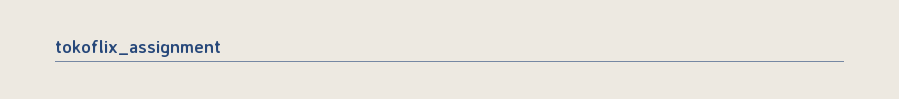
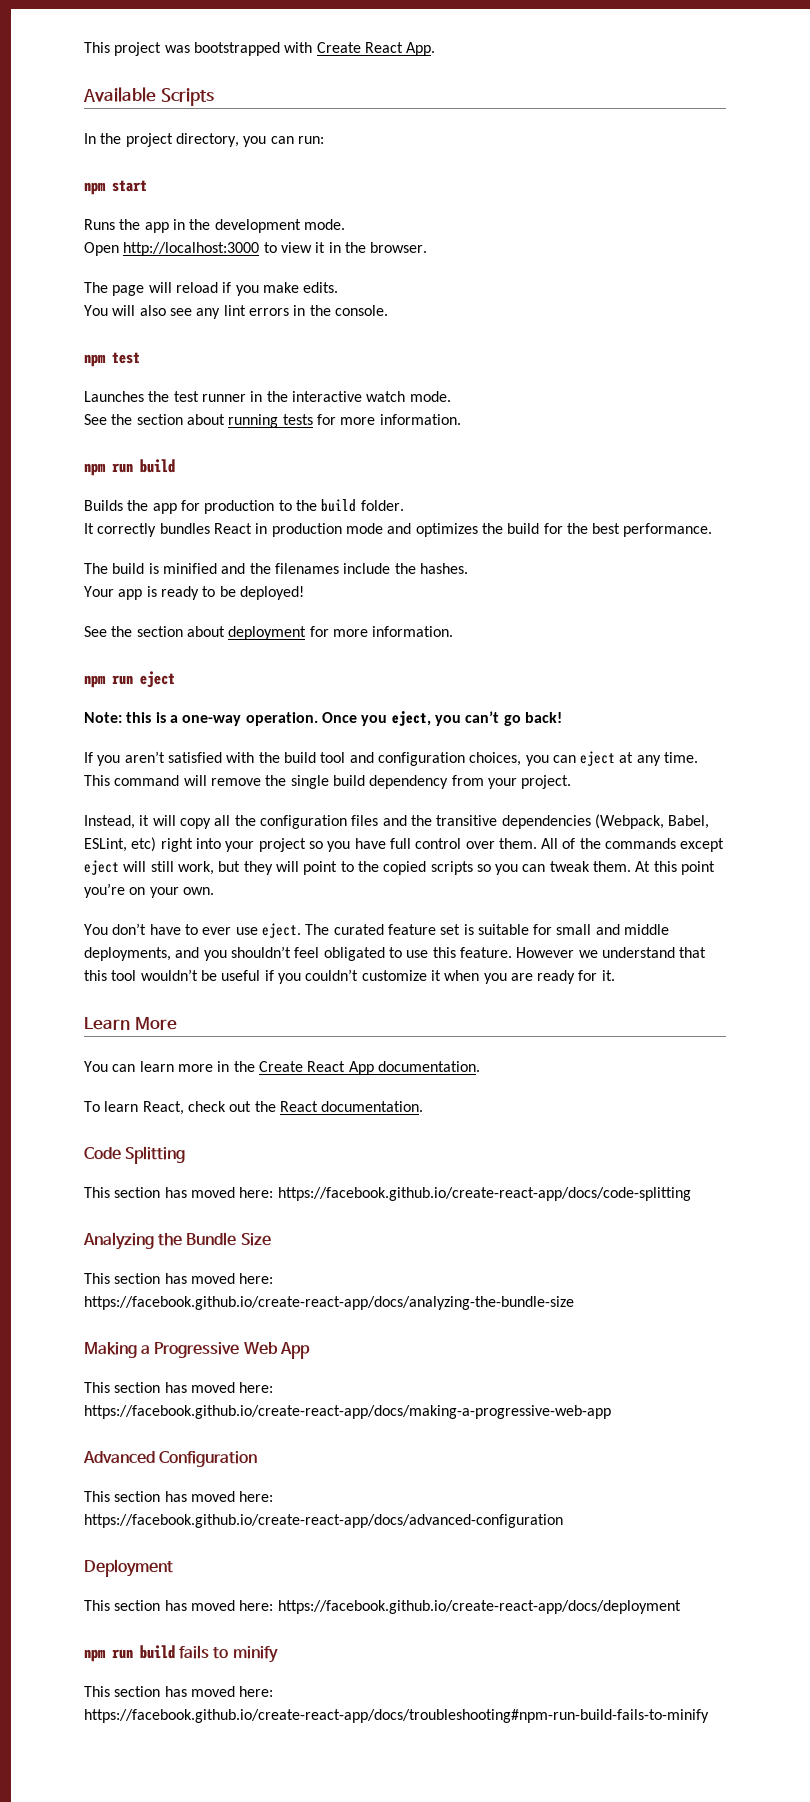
[55,40,221,57] tokoflix_assignment -> [84,42,436,56] [83,87,214,106] [84,133,324,147] [84,180,147,195] [84,219,345,233] [84,242,428,256] [84,282,339,296] [84,305,388,319] [84,352,140,367] [84,391,451,402] [84,414,461,428] [84,459,175,476] [84,499,404,514] [84,523,713,537] [84,563,468,574] [84,586,304,600] [84,626,454,640] [84,671,175,688] [84,711,562,726] [84,751,699,766] [84,775,572,789] [84,814,710,829] [84,837,725,852] [84,860,716,875] [84,883,214,898] [84,923,670,938] [84,946,707,961] [84,969,615,984] [84,1017,177,1030] [84,1061,480,1075] [84,1101,424,1115] [84,1146,186,1164] [84,1187,691,1201] [83,1232,271,1250] [84,1273,274,1284] [84,1296,574,1310] [84,1342,310,1359] [84,1382,274,1393] [84,1405,611,1419] [83,1451,258,1467] [84,1491,274,1502] [84,1514,563,1528] [84,1559,173,1577] [84,1600,681,1614] [84,1645,278,1663] [84,1686,274,1697] [84,1709,709,1723] This project was bootstrapped with Create React App. // Available Scripts // In the project directory, you can run: // npm start // Runs the app in the development mode. // Open http://localhost:3000 to view it in the browser. // The page will reload if you make edits. // You will also see any lint errors in the console. // npm test // Launches the test runner in the interactive watch mode. // See the section about running tests for more information. // npm run build // Builds the app for production to the build folder. // It correctly bundles React in production mode and optimizes the build for the best performance. // The build is minified and the filenames include the hashes. // Your app is ready to be deployed! // See the section about deployment for more information. // npm run eject // Note: this is a one-way operation. Once you eject, you can’t go back! // If you aren’t satisfied with the build tool and configuration choices, you can eject at any time. This command will remove the single build dependency from your project. // Instead, it will copy all the configuration files and the transitive dependencies (Webpack, Babel, ESLint, etc) right into your project so you have full control over them. All of the commands except eject will still work, but they will point to the copied scripts so you can tweak them. At this point you’re on your own. // You don’t have to ever use eject. The curated feature set is suitable for small and middle deployments, and you shouldn’t feel obligated to use this feature. However we understand that this tool wouldn’t be useful if you couldn’t customize it when you are ready for it. // Learn More // You can learn more in the Create React App documentation. // To learn React, check out the React documentation. // Code Splitting // This section has moved here: https://facebook.github.io/create-react-app/docs/code-splitting // Analyzing the Bundle Size // This section has moved here: https://facebook.github.io/create-react-app/docs/analyzing-the-bundle-size // Making a Progressive Web App // This section has moved here: https://facebook.github.io/create-react-app/docs/making-a-progressive-web-app // Advanced Configuration // This section has moved here: https://facebook.github.io/create-react-app/docs/advanced-configuration // Deployment // This section has moved here: https://facebook.github.io/create-react-app/docs/deployment // npm run build fails to minify // This section has moved here: https://facebook.github.io/create-react-app/docs/troubleshooting#npm-run-build-fails-to-minify

